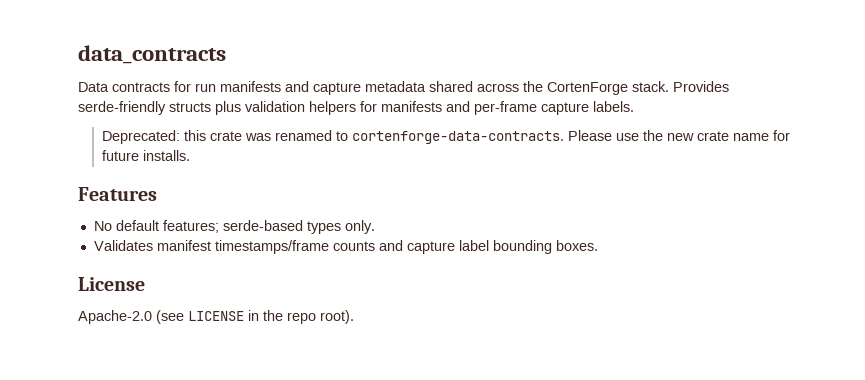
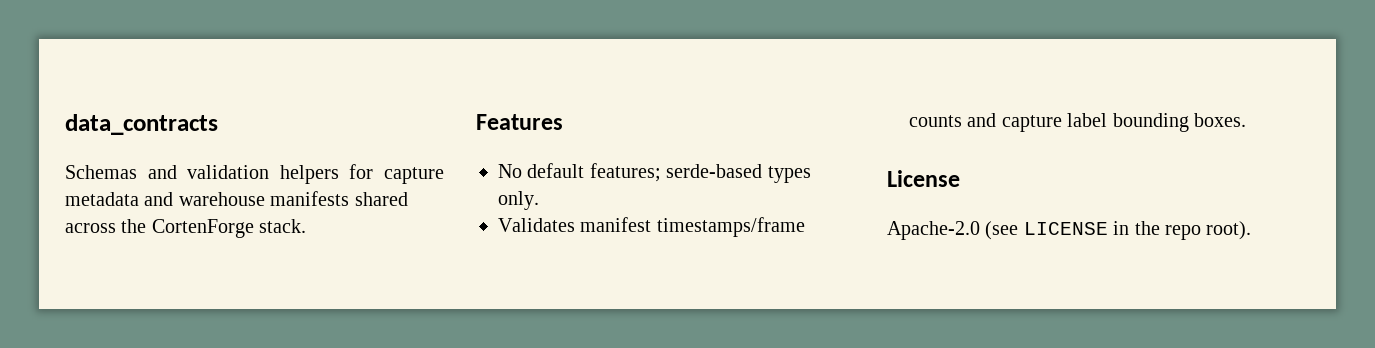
[78,81,426,95] Data contracts for run manifests and capture metadata -> [65,164,444,184] [65,191,350,206] Schemas and validation helpers for capture metadata and warehouse manifests
[673,81,729,92] [78,101,634,115] [102,130,791,144] [102,150,191,161] Provides serde-friendly structs plus validation helpers for manifests and per-frame capture labels. // Deprecated: this crate was renamed to cortenforge-data-contracts. Please use the new crate name for future installs. -> (307, 226) none

